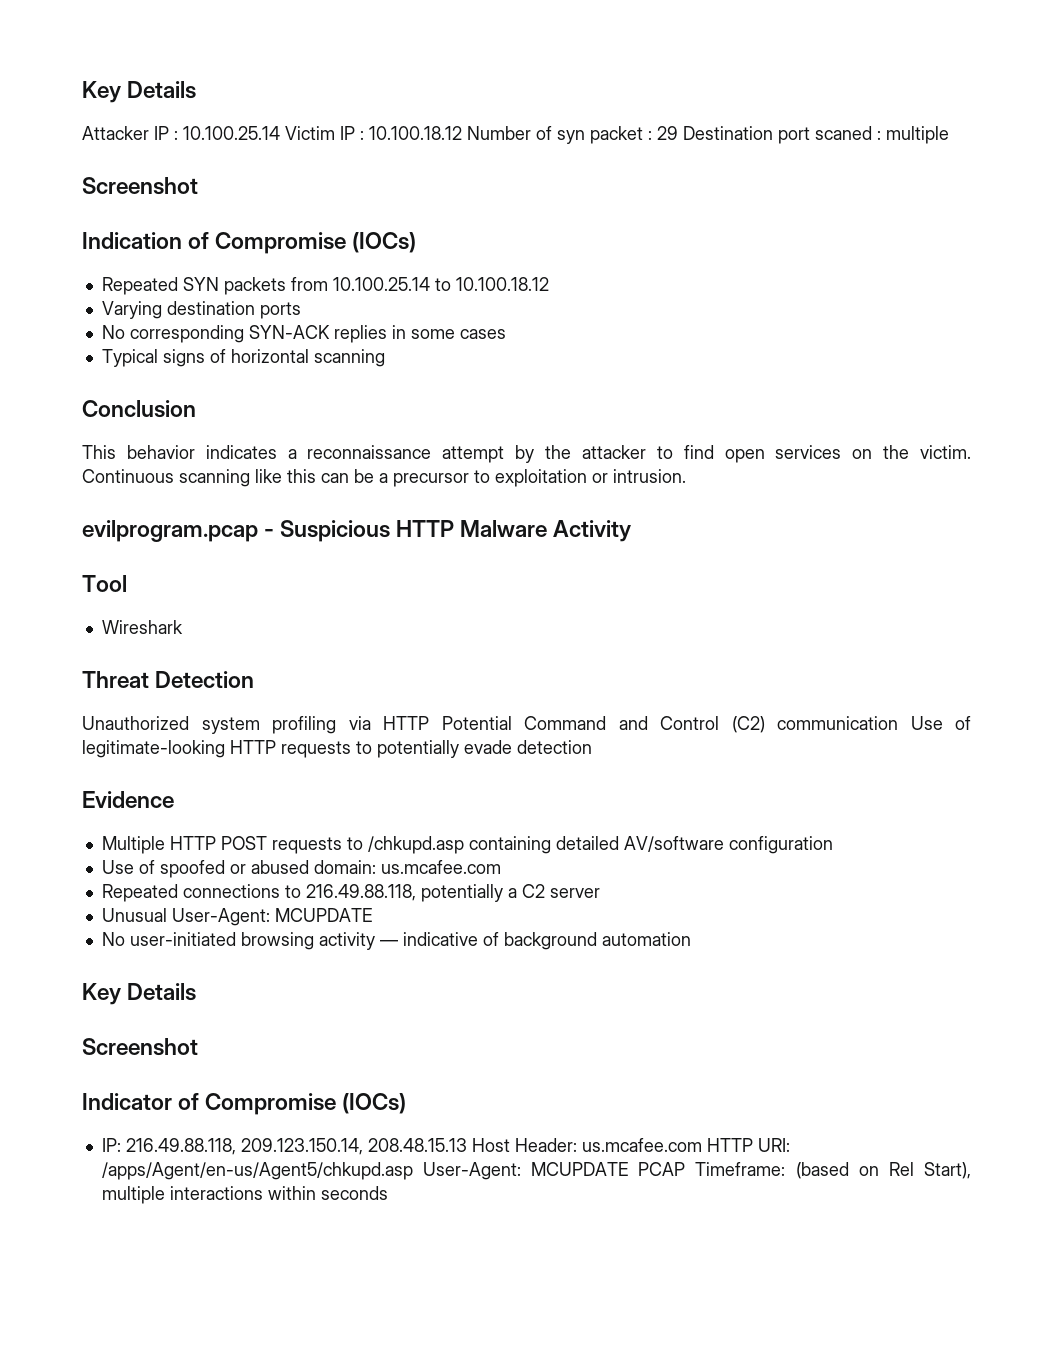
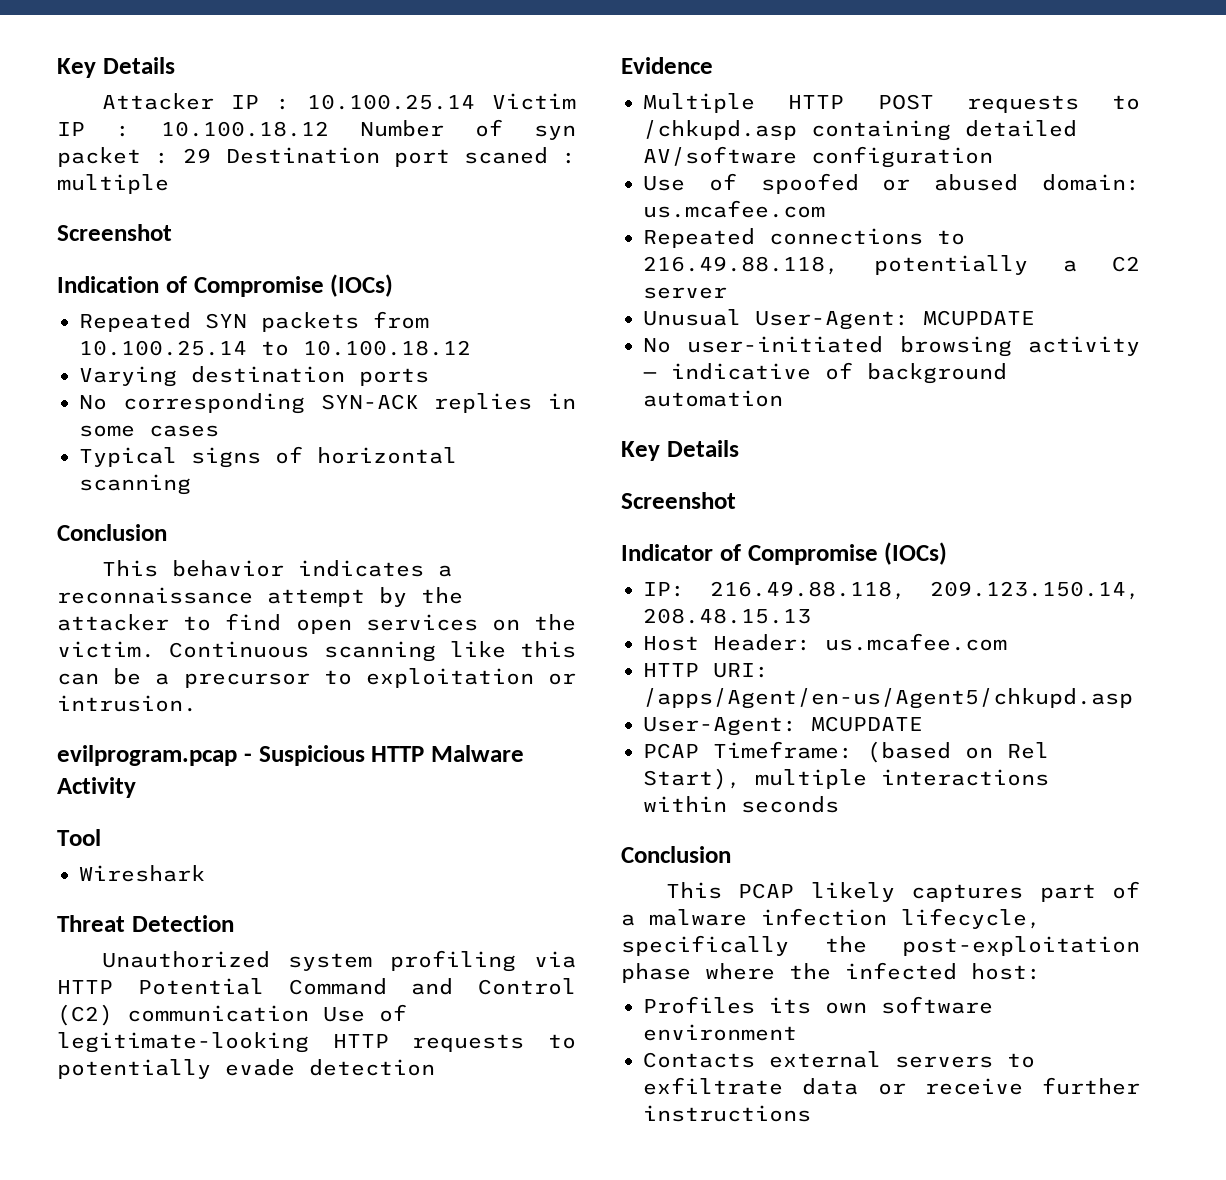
(467, 1145) none -> (811, 616) //
(702, 1145) none -> (1007, 642) //
[422,1162,629,1180] User-Agent: MCUPDATE -> [643,716,923,736] // User-Agent: MCUPDATE //
(388, 1193) none -> [621,846,731,863] [665,881,1140,902] [621,908,1041,929] [621,935,1140,956] [621,962,1041,983] [643,996,993,1014] [643,1024,797,1041] [643,1051,1035,1068] [643,1077,1140,1095] [643,1105,811,1122] // Conclusion // This PCAP likely captures part of a malware infection lifecycle, specifically the post-exploitation phase where the infected host: // Profiles its own software environment // Contacts external servers to exfiltrate data or receive further instructions

